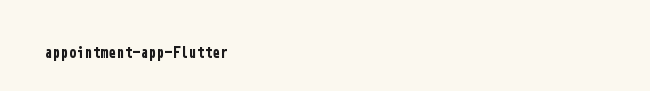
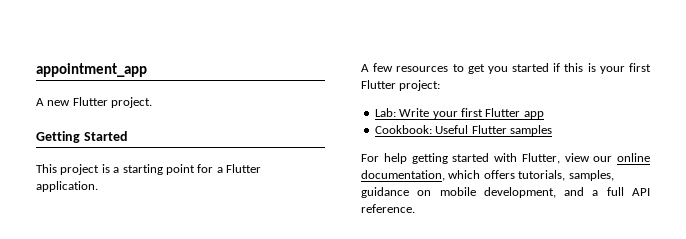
[44,46,228,61] appointment-app-Flutter -> [36,63,147,77] [36,97,153,108] [36,131,128,143] [36,164,261,175] [36,181,98,192] [361,63,651,74] [361,80,441,91] [374,108,544,119] [374,125,552,136] [361,153,650,164] [361,170,614,181] [361,187,650,198] [361,204,415,213] appointment_app // A new Flutter project. // Getting Started // This project is a starting point for a Flutter application. // A few resources to get you started if this is your first Flutter project: // Lab: Write your first Flutter app // Cookbook: Useful Flutter samples // For help getting started with Flutter, view our online documentation, which offers tutorials, samples, guidance on mobile development, and a full API reference.

